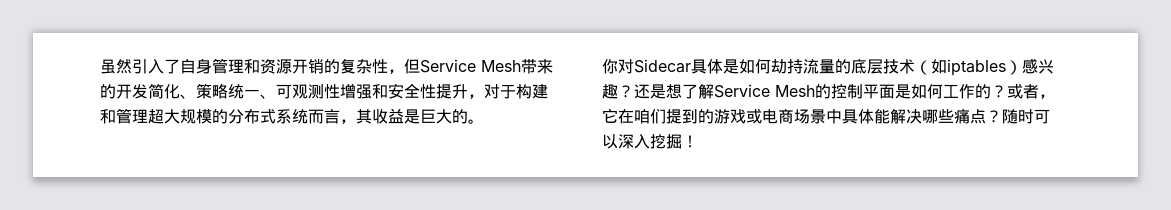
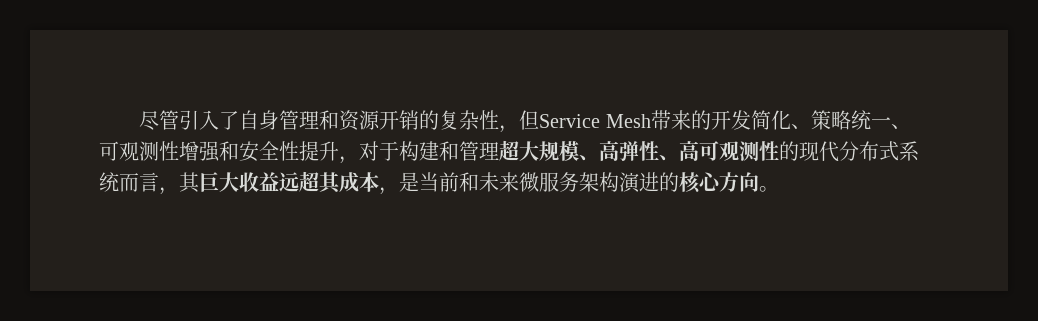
[100,59,132,74] 虽然 -> [139,110,180,131] 尽管
[212,109,228,124] 的 -> [579,141,839,162] 、高弹性、高可观测性的现代
[372,108,484,124] [602,58,1054,76] [602,84,1055,99] [602,108,1050,124] [602,134,698,149] 收益是巨大的。 // 你对Sidecar具体是如何劫持流量的底层技术（如iptables）感兴趣？还是想了解Service Mesh的控制平面是如何工作的？或者，它在咱们提到的游戏或电商场景中具体能解决哪些痛点？随时可以深入挖掘！ -> [199,171,779,195] 巨大收益远超其成本，是当前和未来微服务架构演进的核心方向。

